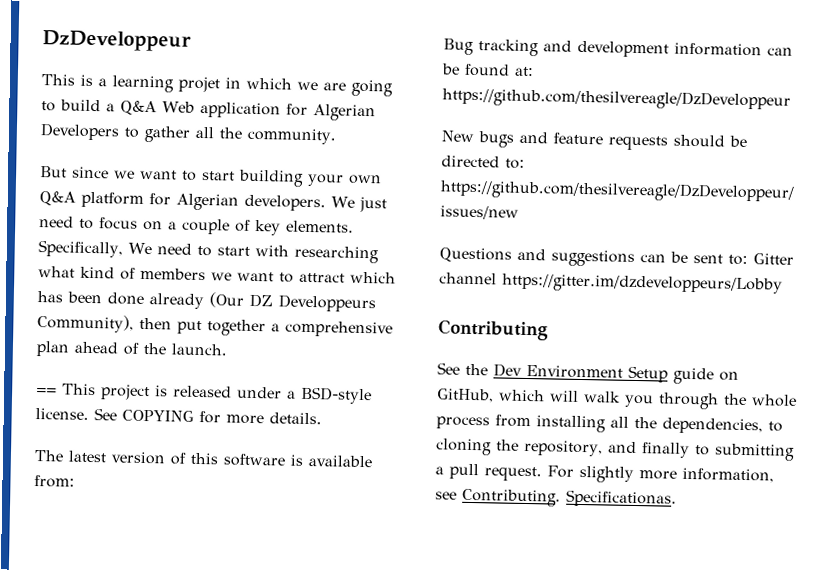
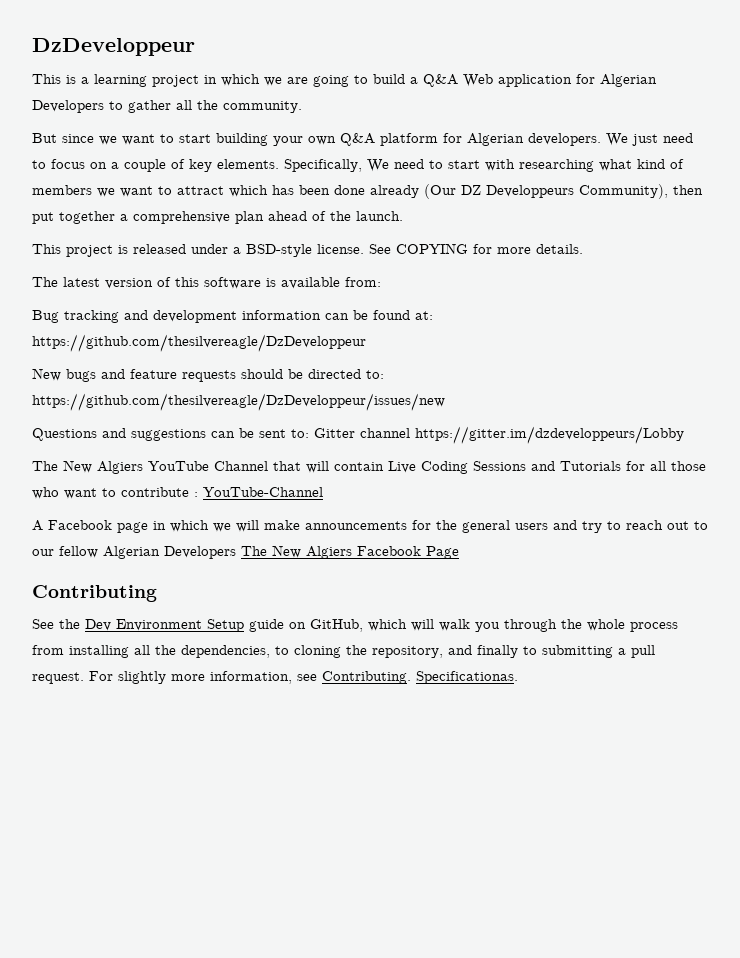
[178,76,220,93] projet -> [152,75,199,87] project
[36,388,57,395] == -> (403, 216) none
(783, 284) none -> [32,460,706,474] [32,487,323,499] [32,520,708,533] [32,545,459,559] // The New Algiers YouTube Channel that will contain Live Coding Sessions and Tutorials for all those who want to contribute : YouTube-Channel // A Facebook page in which we will make announcements for the general users and try to reach out to our fellow Algerian Developers The New Algiers Facebook Page

